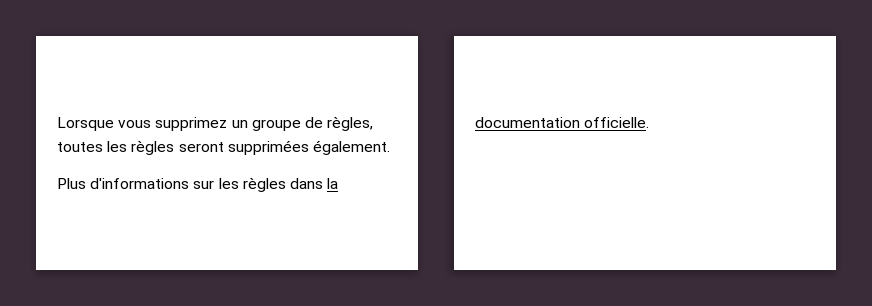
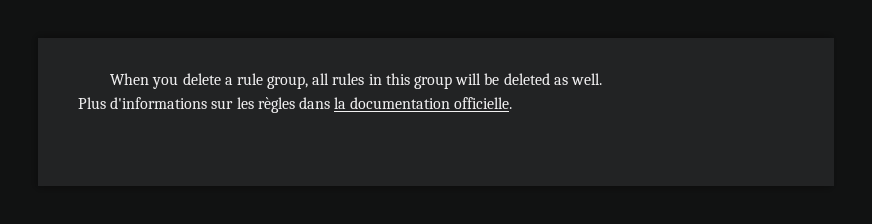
[57,116,374,131] [57,140,390,155] Lorsque vous supprimez un groupe de règles, toutes les règles seront supprimées également. -> [110,73,602,89] When you delete a rule group, all rules in this group will be deleted as well.

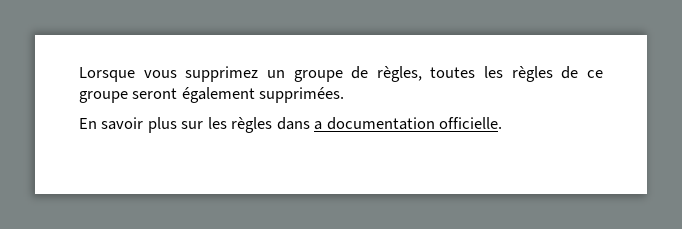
[110,73,602,89] [78,97,208,109] When you delete a rule group, all rules in this group will be deleted as well. // Plus d'informations -> [79,66,603,82] [79,87,345,103] [79,117,177,133] Lorsque vous supprimez un groupe de règles, toutes les règles de ce groupe seront également supprimées. // En savoir plus
[334,97,347,109] la -> [314,121,323,130] a

